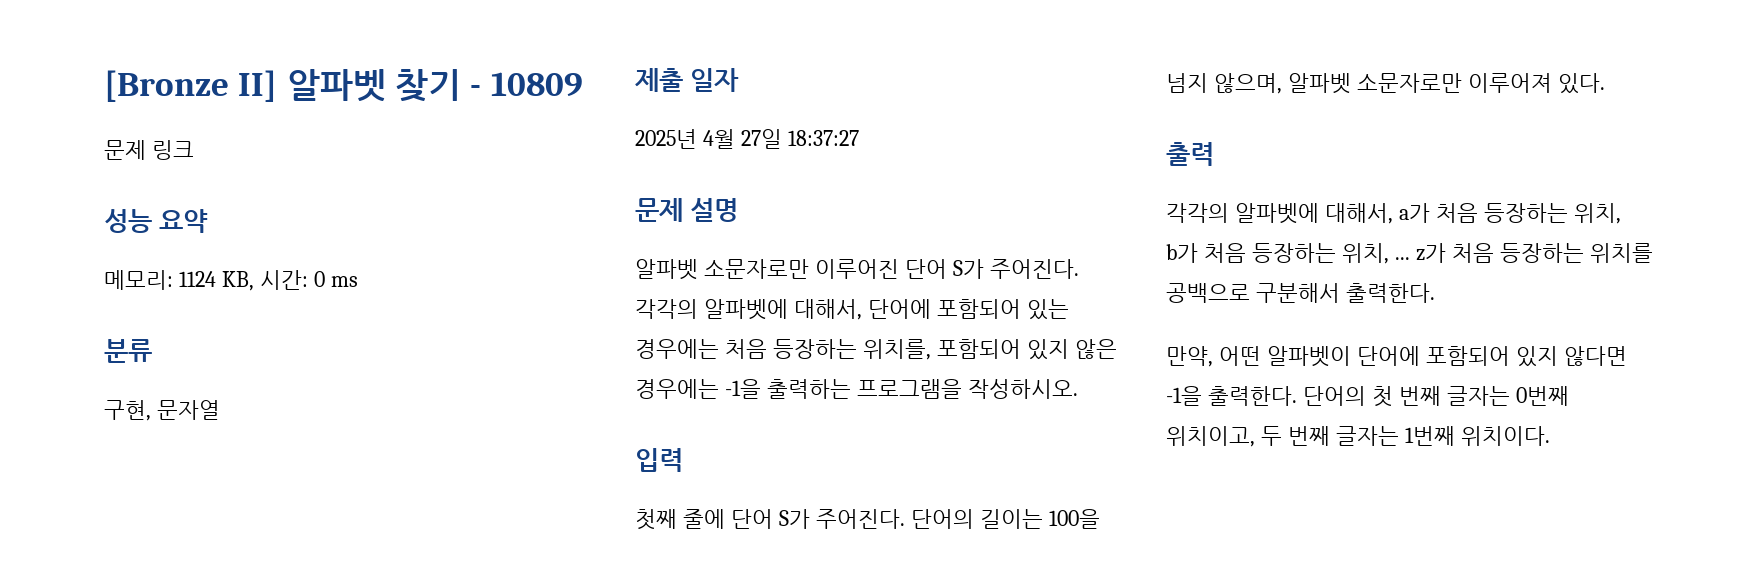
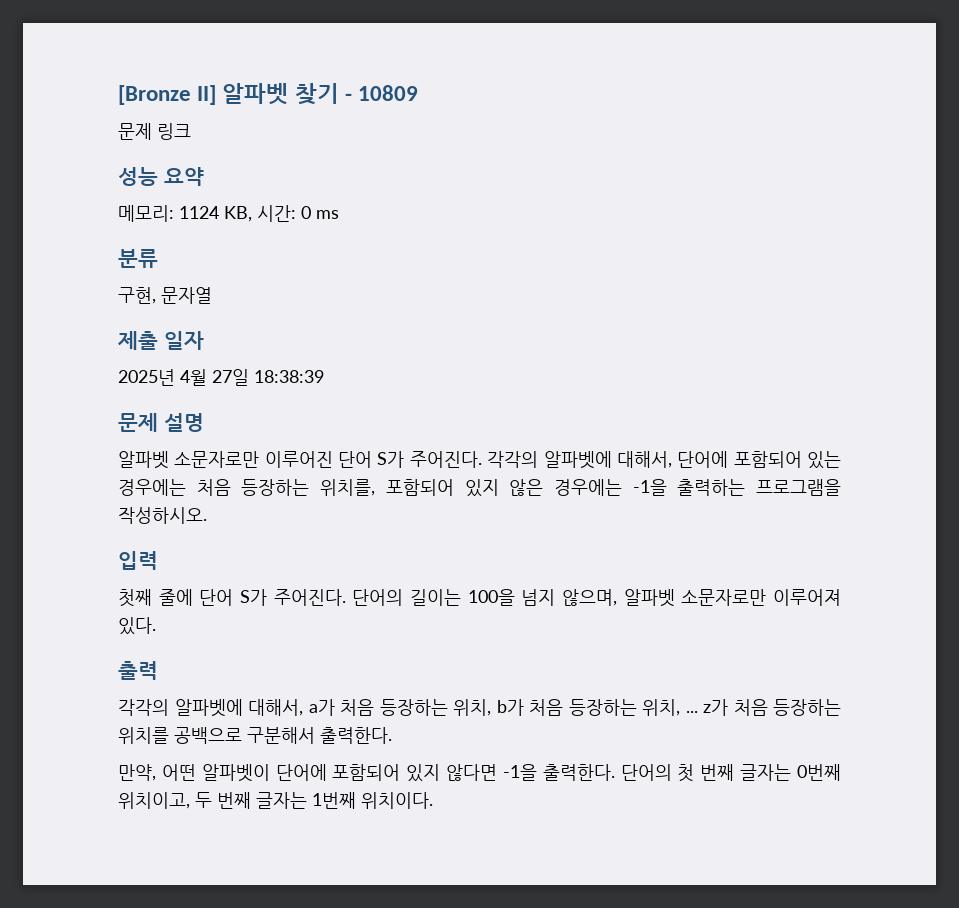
[787,130,859,146] 18:37:27 -> [254,370,324,383] 18:38:39

